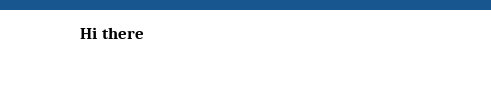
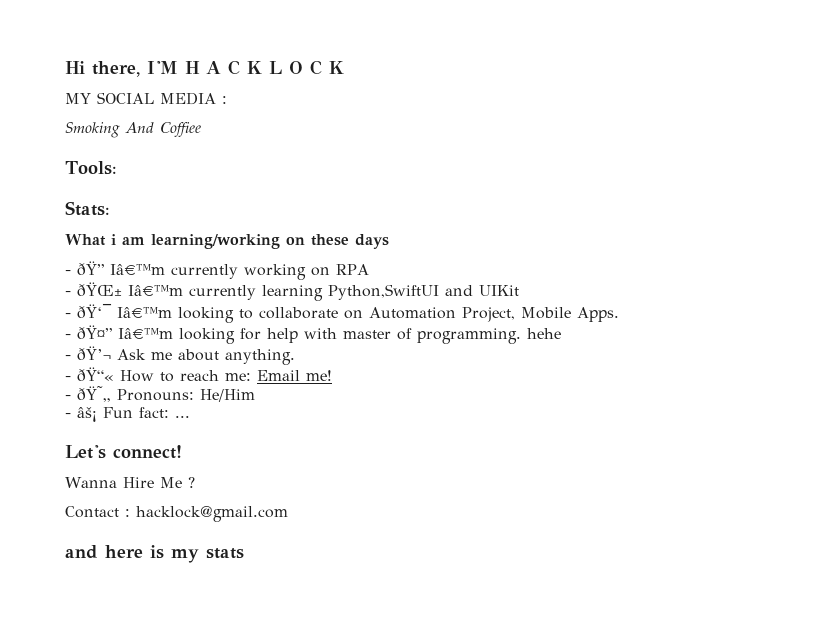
[101,27,144,39] there -> [92,60,344,77] [65,92,227,105] [65,122,201,138] [65,161,117,175] [65,201,110,216] [65,234,389,249] [65,261,369,280] [65,282,519,301] [65,303,619,323] [65,325,561,344] [65,346,295,365] [65,367,332,382] [65,386,255,402] [65,407,190,422] [65,445,182,459] [65,477,195,488] [65,506,288,522] [65,545,244,563] there, I'M H A C K L O C K // MY SOCIAL MEDIA : // Smoking And Coffiee // Tools: // Stats: // What i am learning/working on these days // - ðŸ” Iâ€™m currently working on RPA // - ðŸŒ± Iâ€™m currently learning Python,SwiftUI and UIKit // - ðŸ‘¯ Iâ€™m looking to collaborate on Automation Project, Mobile Apps. // - ðŸ¤” Iâ€™m looking for help with master of programming. hehe // - ðŸ’¬ Ask me about anything. // - ðŸ“« How to reach me: Email me! // - ðŸ˜„ Pronouns: He/Him // - âš¡ Fun fact: ... // Let's connect! // Wanna Hire Me ? // Contact : hacklock@gmail.com // and here is my stats

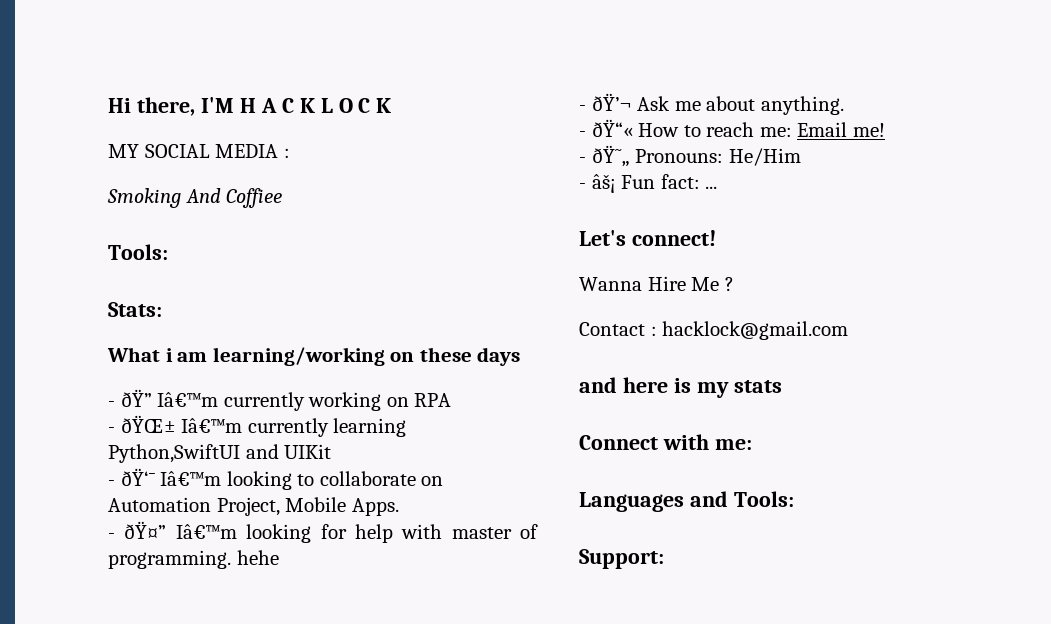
(244, 553) none -> [579,434,752,450] [579,491,794,512] [579,549,664,569] // Connect with me: // Languages and Tools: // Support:

